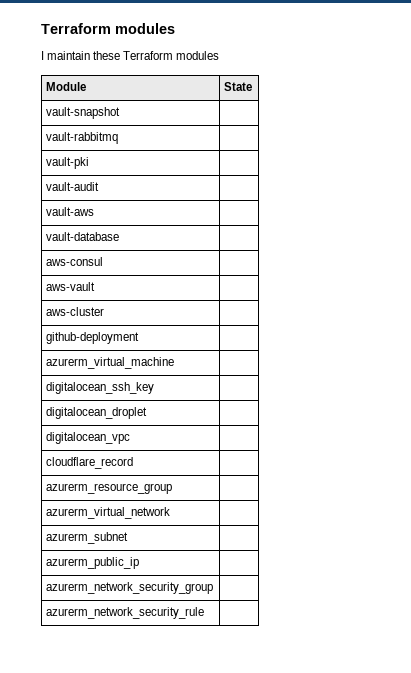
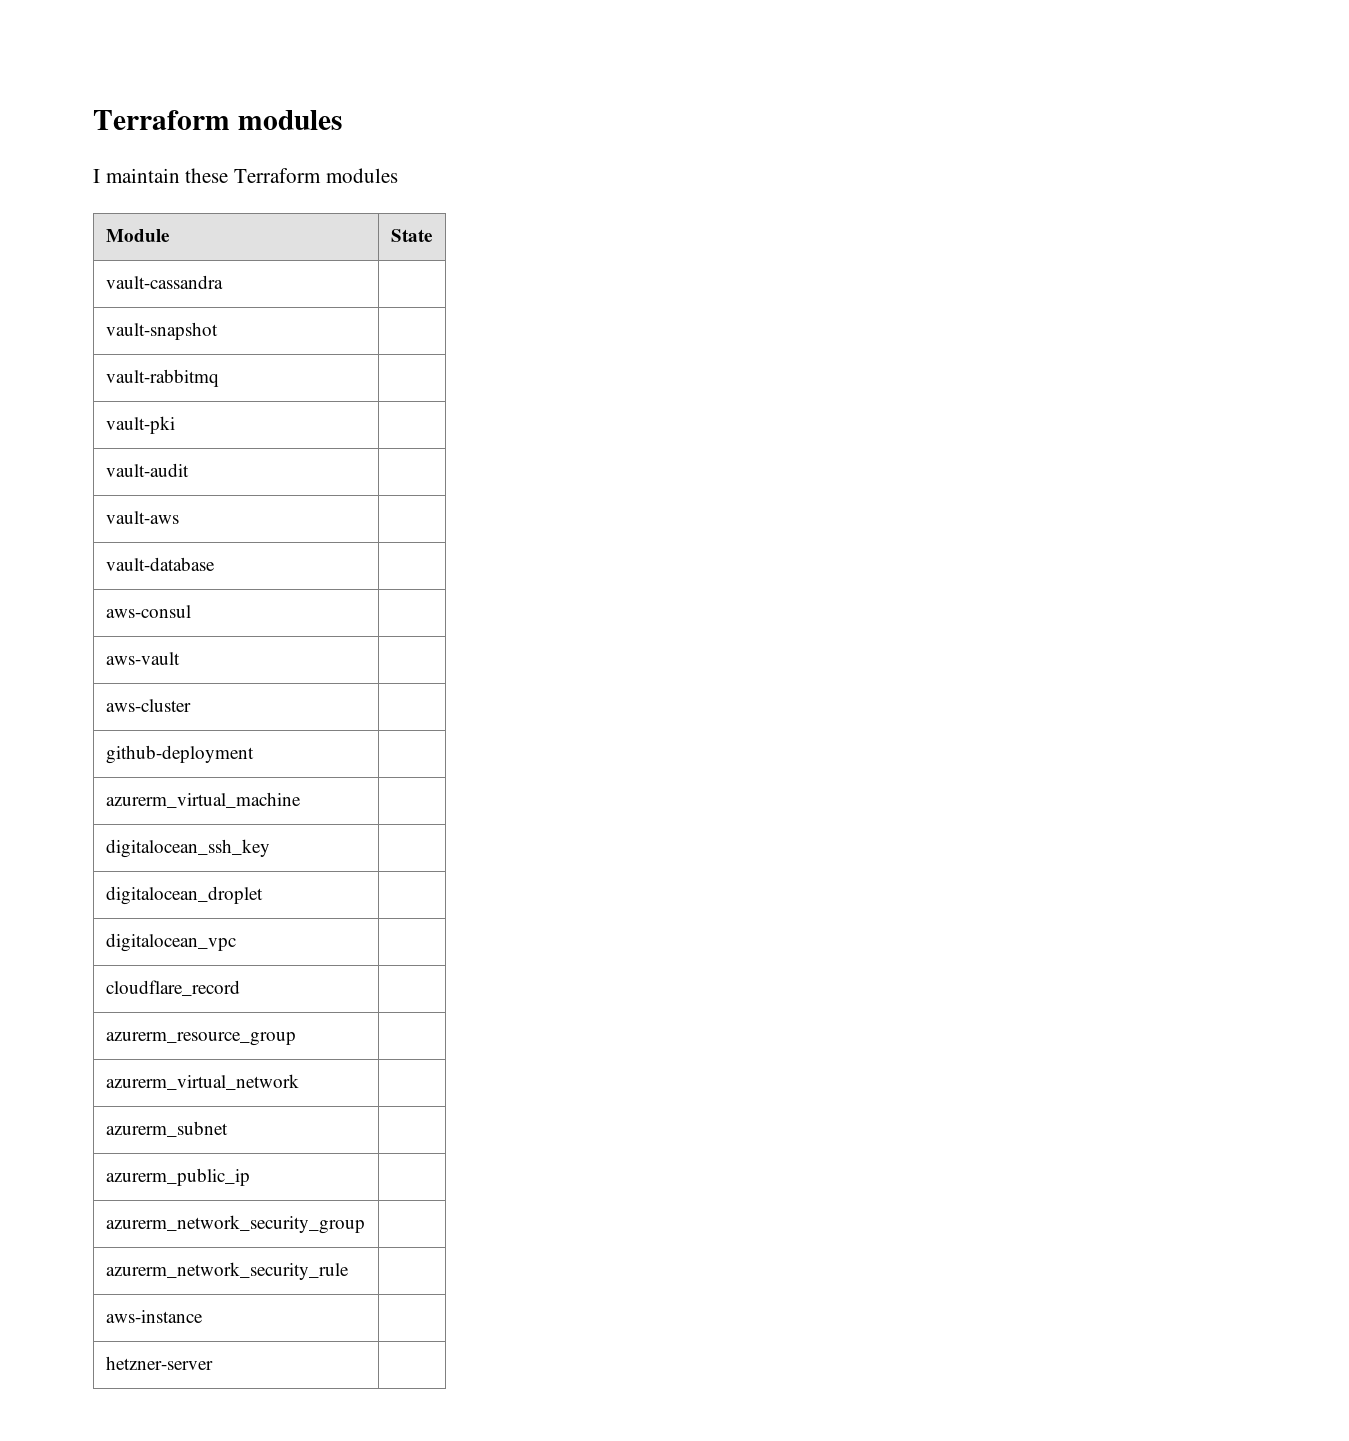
(253, 86) none -> [105,275,223,289] // vault-cassandra |
(205, 613) none -> [105,1310,203,1323] [105,1356,213,1370] // aws-instance | // hetzner-server |

